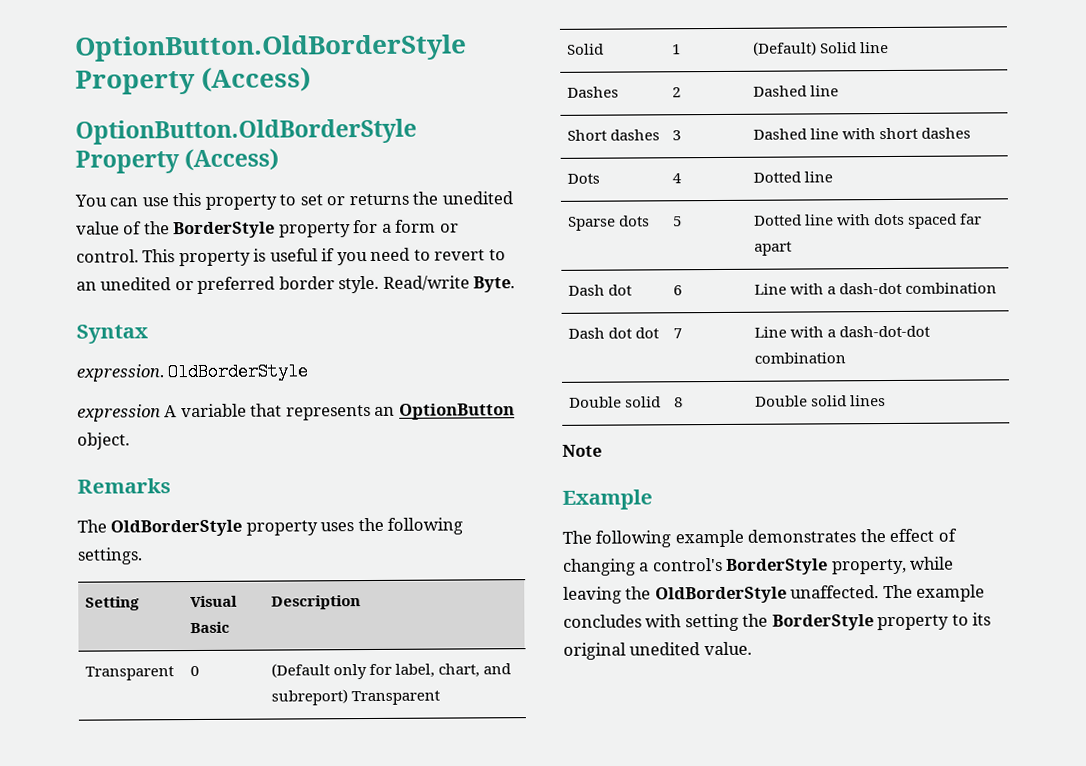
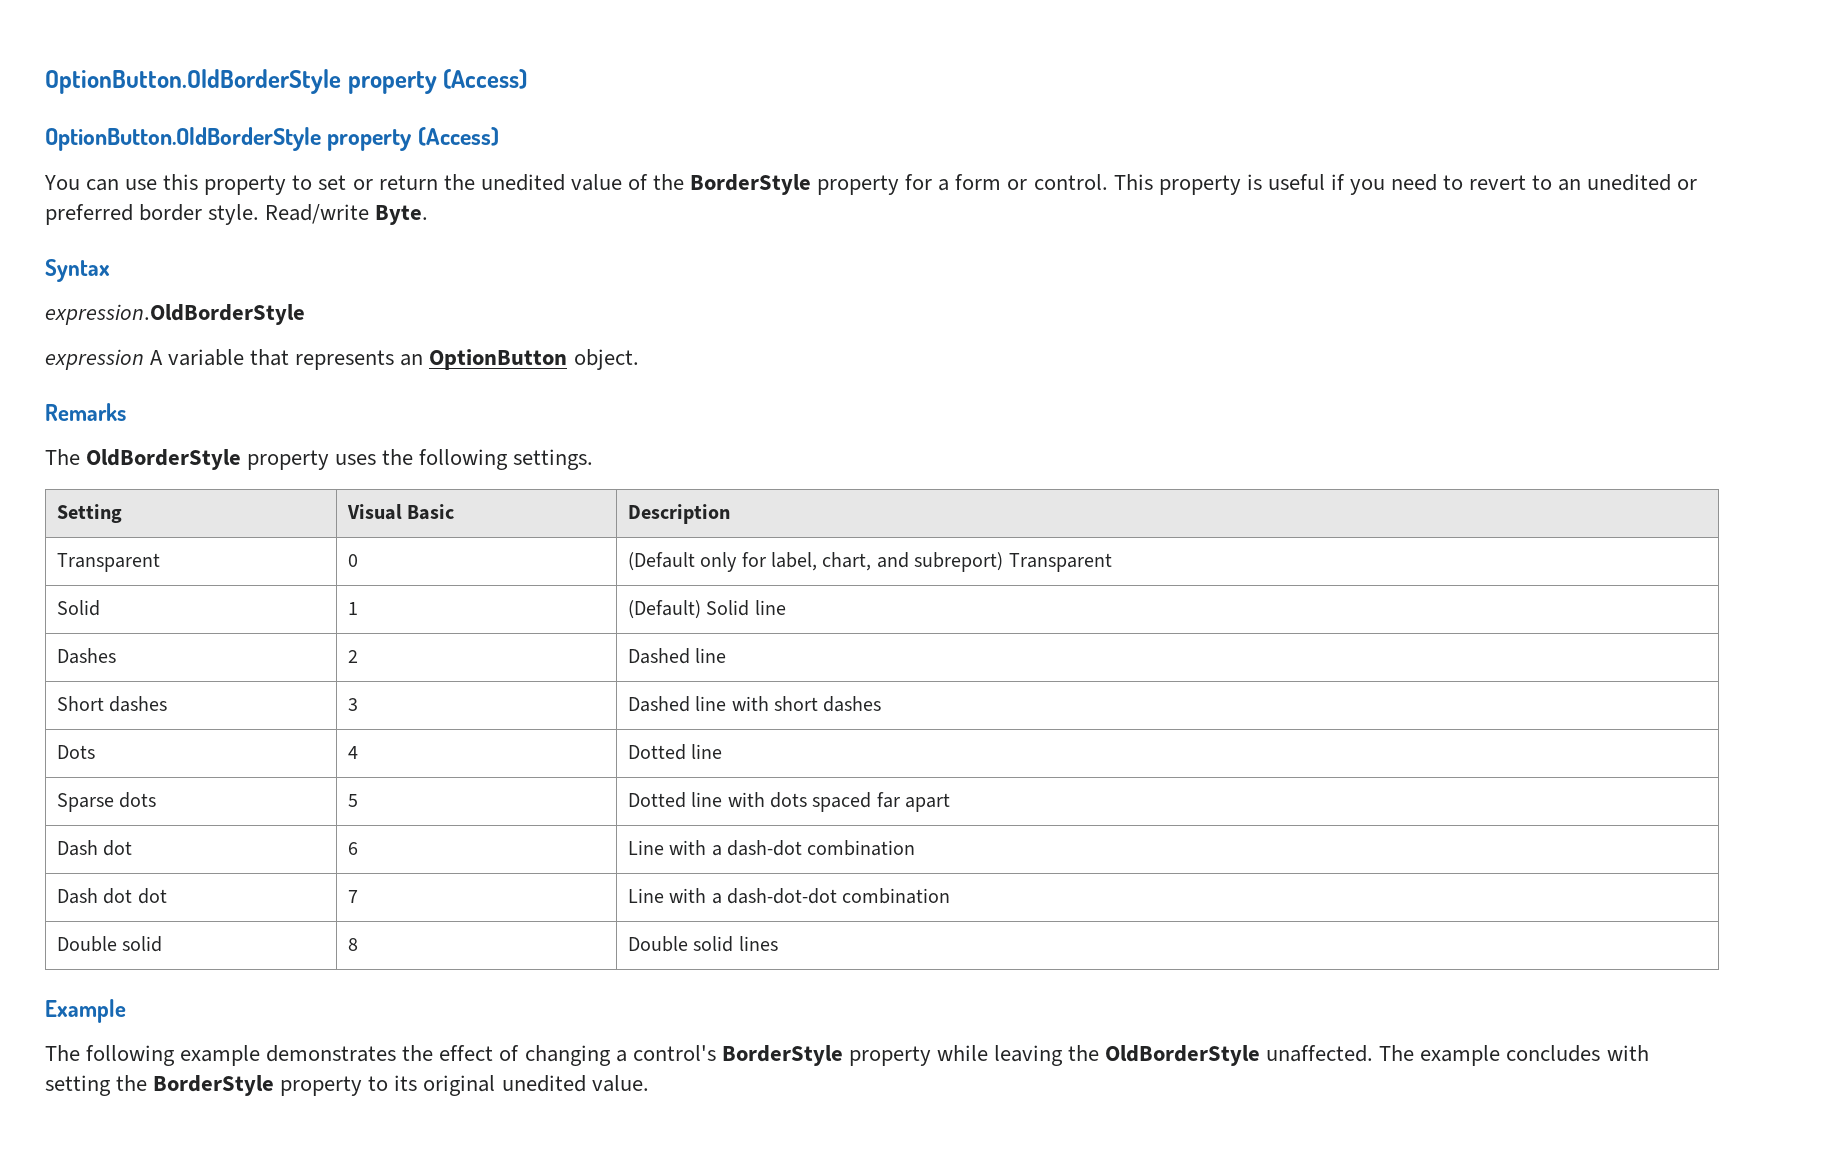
[74,34,467,62] [75,69,196,95] OptionButton.OldBorderStyle Property -> [45,69,437,94] OptionButton.OldBorderStyle property
[75,150,180,174] Property -> [327,129,412,151] property
[348,193,409,206] returns -> [378,175,438,190] return
[76,362,309,382] expression. OldBorderStyle -> [45,304,305,325] expression.OldBorderStyle
[562,444,602,457] // Note -> (778, 943) none
[831,558,907,575] property, -> [848,1046,931,1066] property

